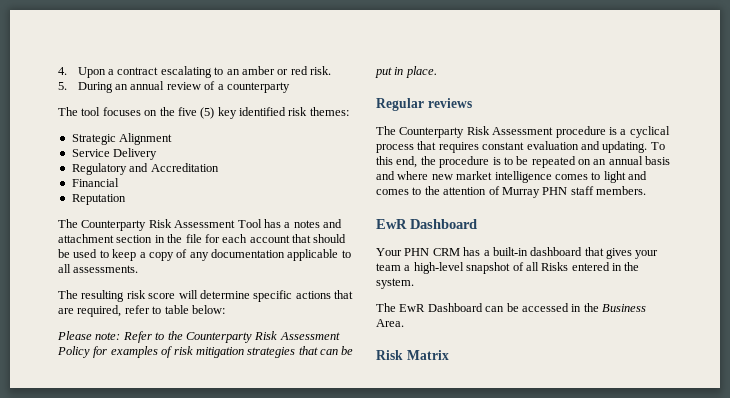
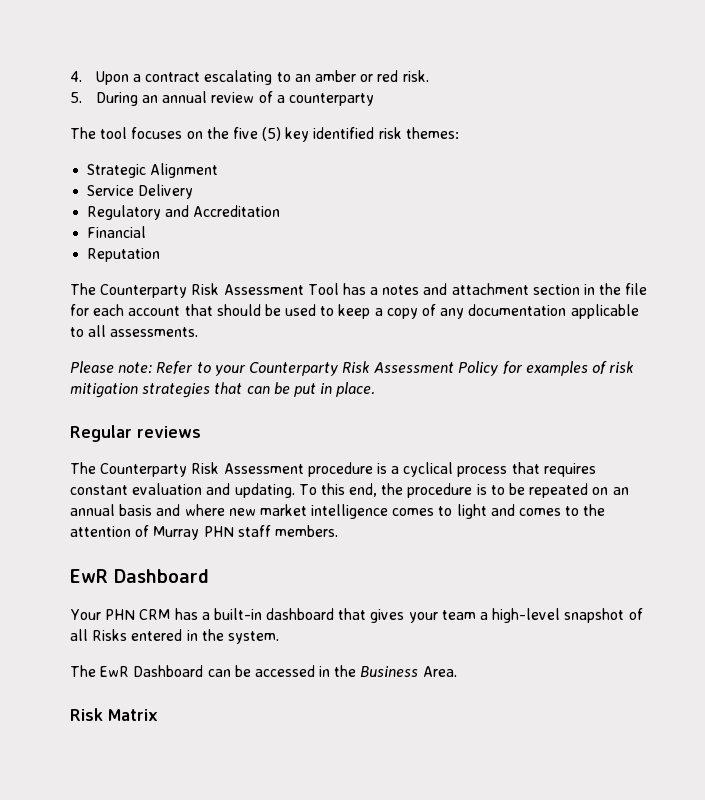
[58,290,353,302] [58,305,225,317] // The resulting risk score will determine specific actions that are required, refer to table below: -> (199, 332) none
[167,331,183,340] the -> [214,365,246,376] your

